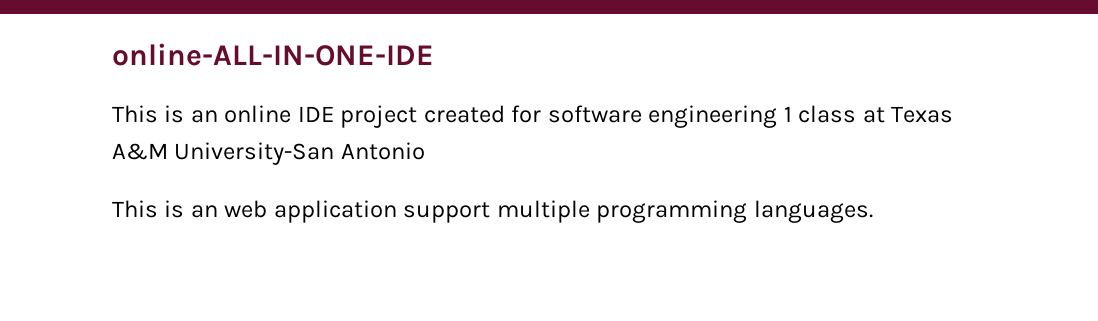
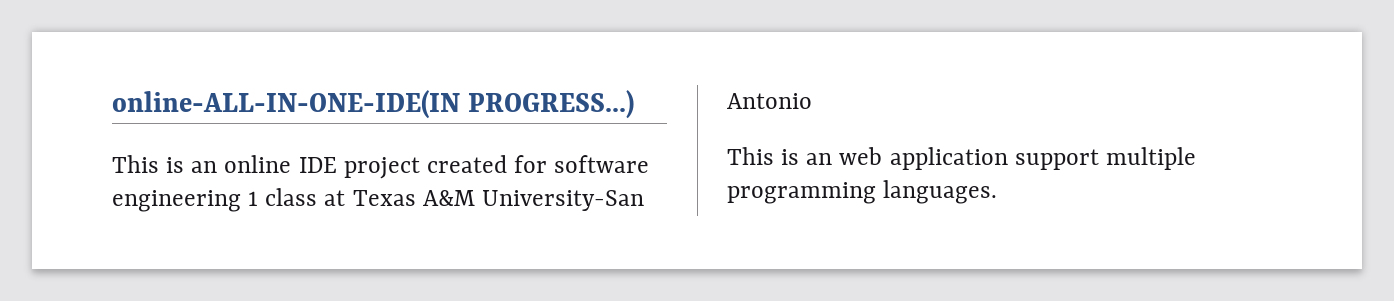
[112,43,434,66] online-ALL-IN-ONE-IDE -> [112,90,635,119] online-ALL-IN-ONE-IDE(IN PROGRESS...)

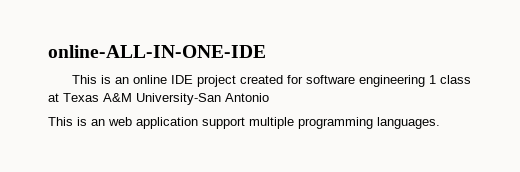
[112,90,635,119] online-ALL-IN-ONE-IDE(IN PROGRESS...) -> [48,45,266,58] online-ALL-IN-ONE-IDE

